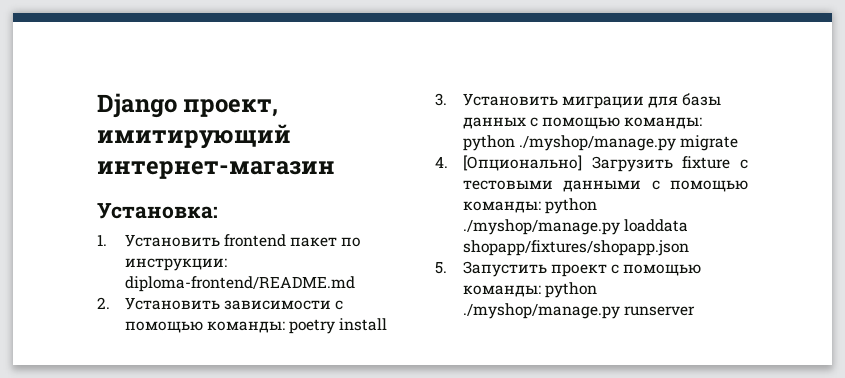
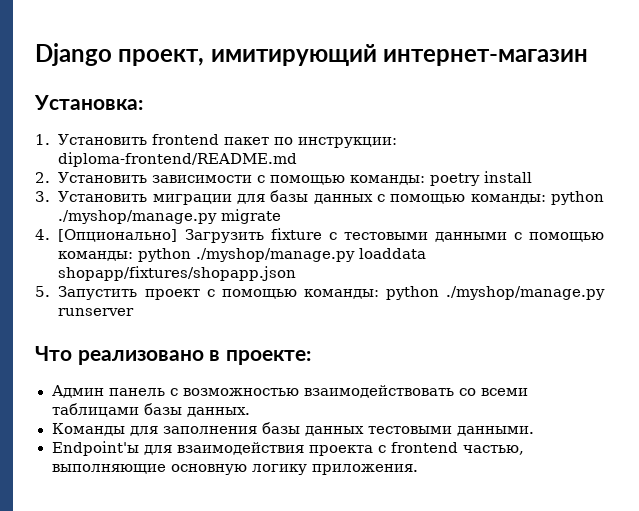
(696, 311) none -> [35,346,311,365] [51,385,528,398] [51,403,250,417] [51,422,534,436] [51,441,524,456] [51,464,418,475] // Что реализовано в проекте: // Админ панель с возможностью взаимодействовать со всеми таблицами базы данных. // Команды для заполнения базы данных тестовыми данными. // Endpoint'ы для взаимодействия проекта с frontend частью, выполняющие основную логику приложения.

